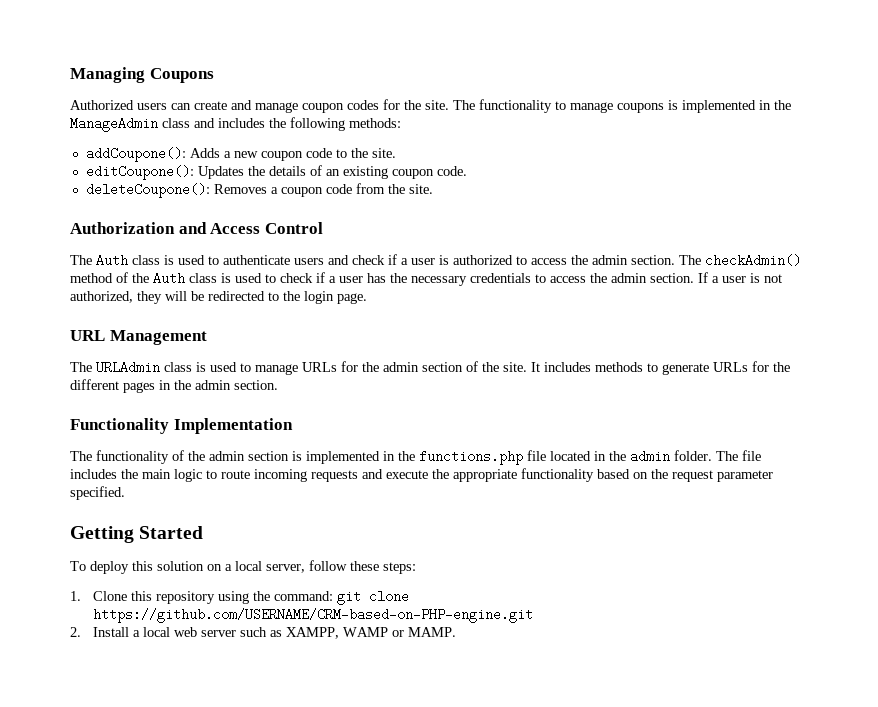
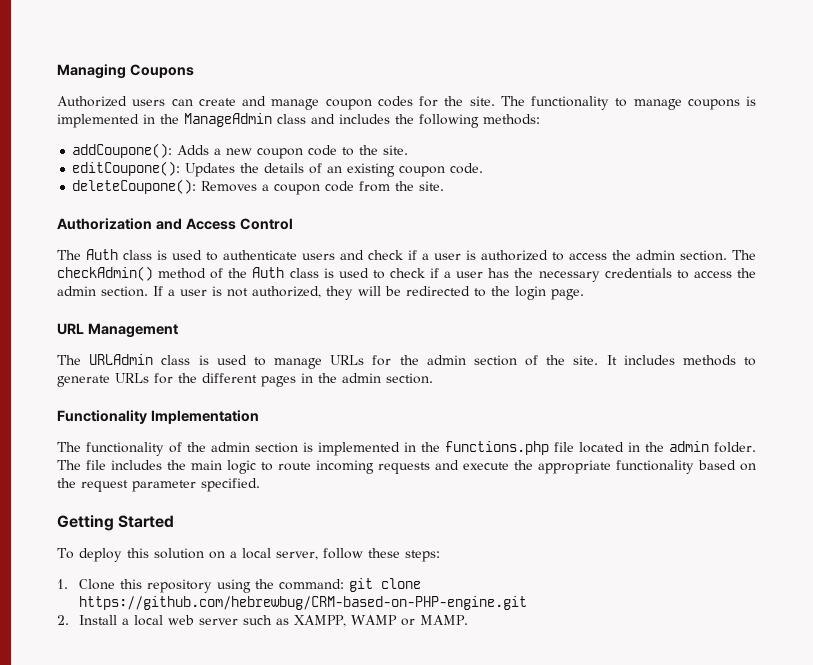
[92,608,533,623] https://github.com/USERNAME/CRM-based-on-PHP-engine.git -> [79,596,528,610] https://github.com/hebrewbug/CRM-based-on-PHP-engine.git

